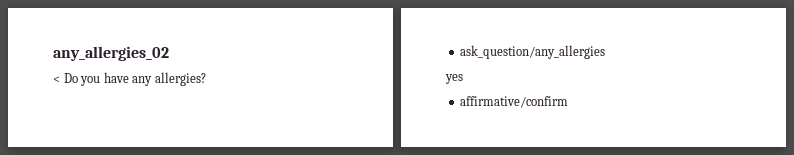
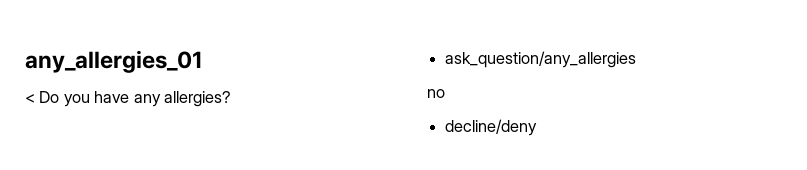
[53,46,169,61] any_allergies_02 -> [25,50,203,73] any_allergies_01
[445,74,463,84] [460,96,569,108] yes // affirmative/confirm -> [427,89,445,98] [445,119,538,136] no // decline/deny

